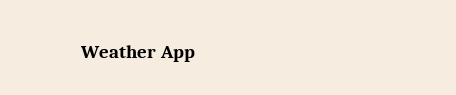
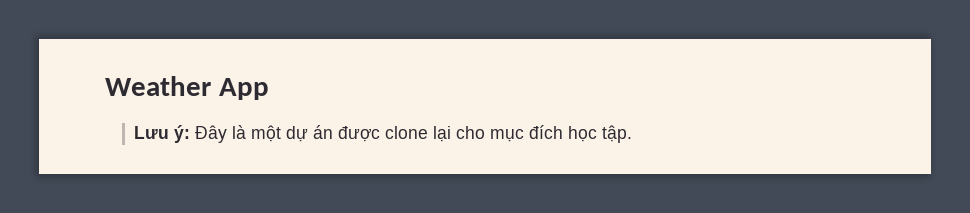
(195, 54) none -> [134,125,633,143] // Lưu ý: Đây là một dự án được clone lại cho mục đích học tập.

